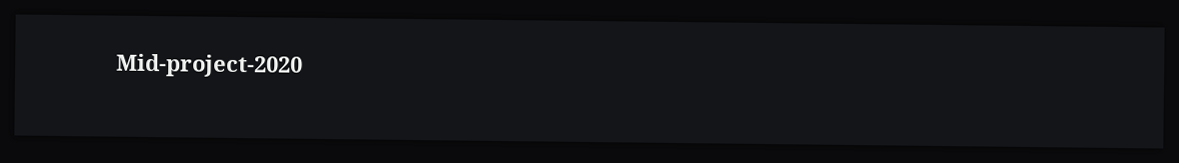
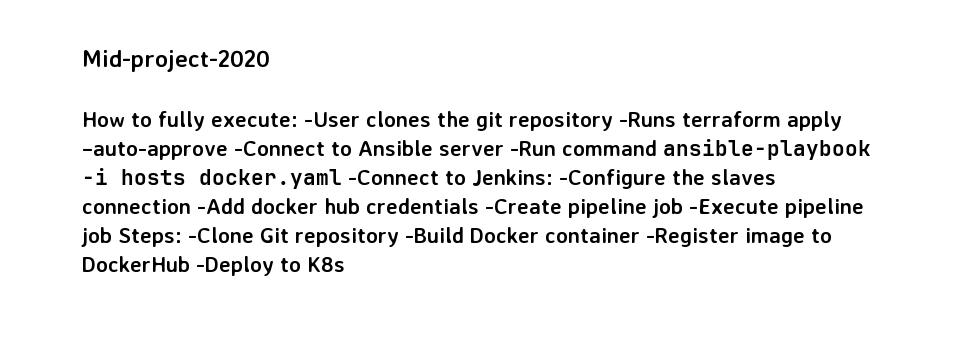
(303, 65) none -> [82,111,842,131] [82,139,871,160] [82,168,776,189] [82,198,864,218] [81,227,832,247] [82,256,345,276] // How to fully execute: -User clones the git repository -Runs terraform apply –auto-approve -Connect to Ansible server -Run command ansible-playbook -i hosts docker.yaml -Connect to Jenkins: -Configure the slaves connection -Add docker hub credentials -Create pipeline job -Execute pipeline job Steps: -Clone Git repository -Build Docker container -Register image to DockerHub -Deploy to K8s

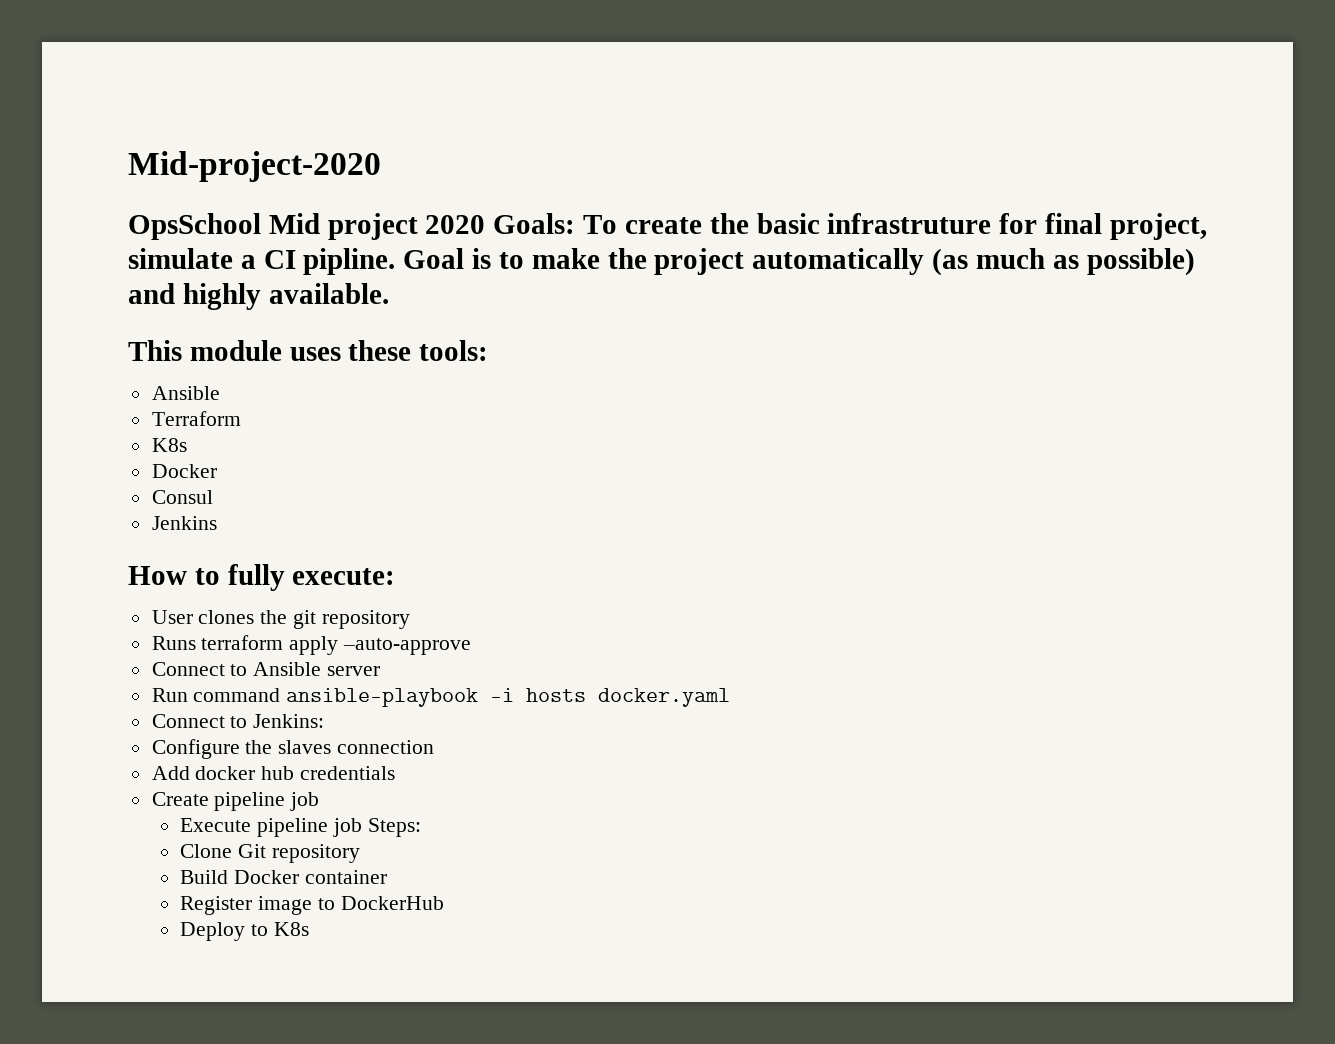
(270, 61) none -> [128,213,1207,240] [128,248,1195,276] [128,283,389,310] [128,340,489,361] [151,386,220,400] [151,411,241,426] [151,438,187,452] [151,464,217,478] [151,490,213,504] [151,516,217,530] // OpsSchool Mid project 2020 Goals: To create the basic infrastruture for final project, simulate a CI pipline. Goal is to make the project automatically (as much as possible) and highly available. // This module uses these tools: // Ansible // Terraform // K8s // Docker // Consul // Jenkins
[304,112,360,127] -User -> [151,610,193,624] // User
[619,112,676,127] -Runs -> [151,636,196,650] // Runs
[234,141,325,156] -Connect -> [151,662,225,676] // Connect
[510,141,556,156] -Run -> [151,688,188,702] // Run
[348,170,439,185] -Connect -> [151,714,225,728] // Connect
[559,169,666,189] -Configure -> [151,739,240,759] // Configure
[197,198,245,214] -Add -> [151,766,190,780] // Add
[485,198,779,218] -Create pipeline job -Execute -> [151,792,320,811] [180,818,252,832] // Create pipeline job // Execute
[188,227,254,243] -Clone -> [180,844,233,858] // Clone
[405,227,464,243] -Build -> [180,870,229,884] // Build
[646,228,739,247] -Register -> [180,896,253,915] // Register
[196,256,274,276] -Deploy -> [180,922,246,941] // Deploy

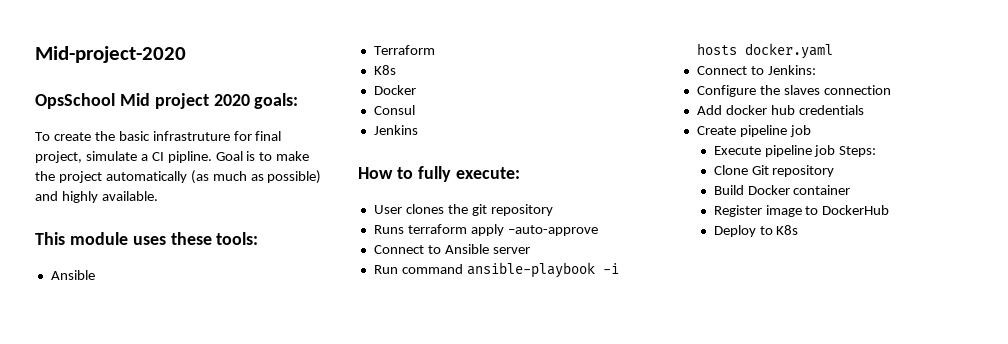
[493,213,576,234] Goals: -> [254,93,299,109] goals: //

